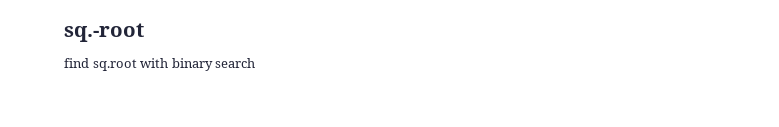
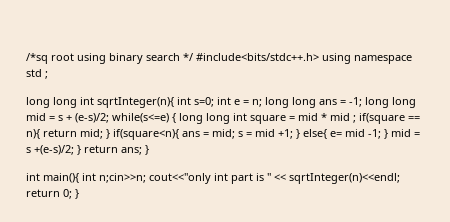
[64,23,144,42] [64,58,256,71] sq.-root // find sq.root with binary search -> [26,53,412,64] [26,69,48,79] [26,97,416,108] [26,113,420,124] [26,129,420,140] [26,145,149,155] [26,173,400,184] [26,189,79,199] /*sq root using binary search */ #include<bits/stdc++.h> using namespace std ; // long long int sqrtInteger(n){ int s=0; int e = n; long long ans = -1; long long mid = s + (e-s)/2; while(s<=e) { long long int square = mid * mid ; if(square == n){ return mid; } if(square<n){ ans = mid; s = mid +1; } else{ e= mid -1; } mid = s +(e-s)/2; } return ans; } // int main(){ int n;cin>>n; cout<<"only int part is " << sqrtInteger(n)<<endl; return 0; }

